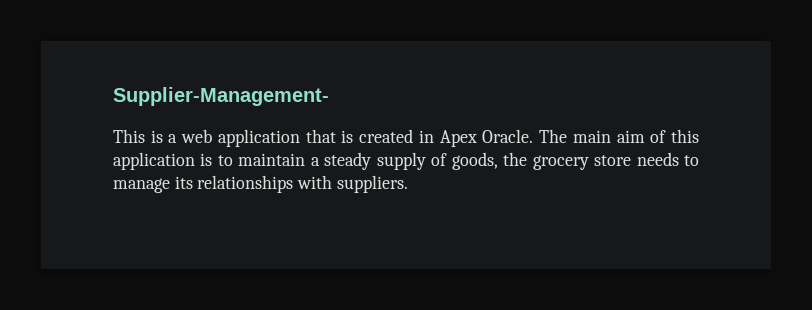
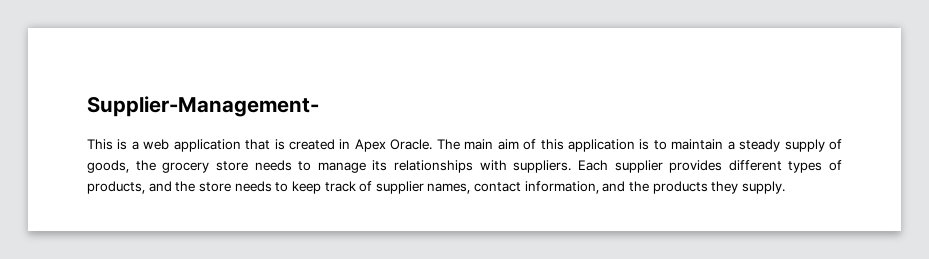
(408, 184) none -> [577,160,842,173] [87,181,785,194] Each supplier provides different types of products, and the store needs to keep track of supplier names, contact information, and the products they supply.

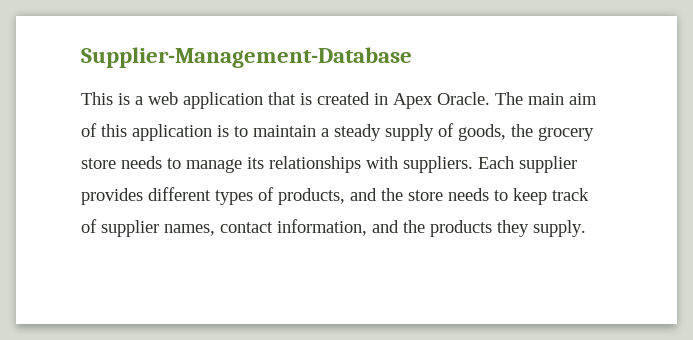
[87,96,319,117] Supplier-Management- -> [81,47,412,68] Supplier-Management-Database

